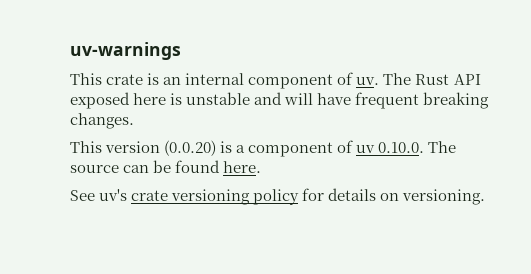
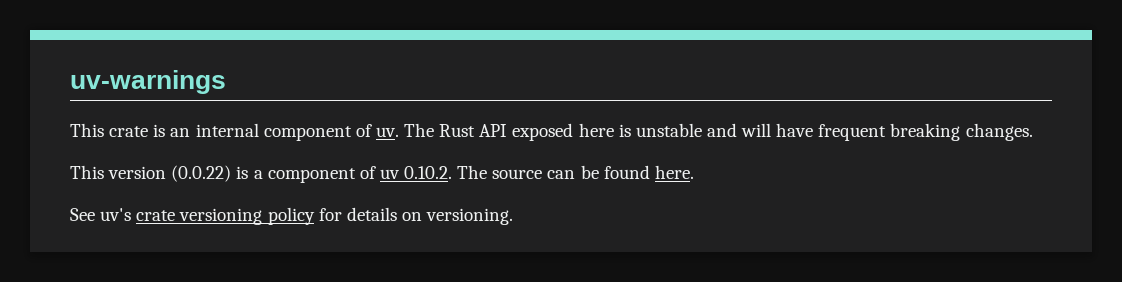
[164,140,217,156] (0.0.20) -> [171,165,232,182] (0.0.22)
[378,142,425,153] 0.10.0. -> [404,166,453,179] 0.10.2.

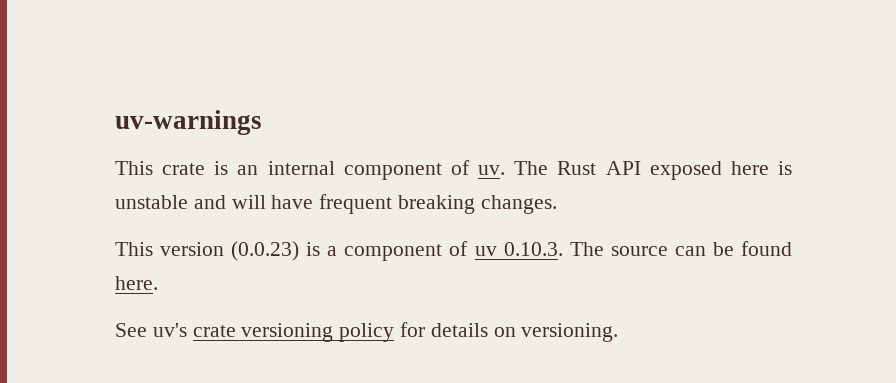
[171,165,232,182] (0.0.22) -> [231,241,300,261] (0.0.23)
[404,166,453,179] 0.10.2. -> [503,242,563,256] 0.10.3.

